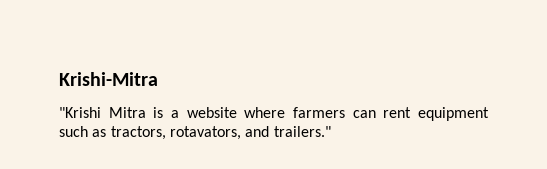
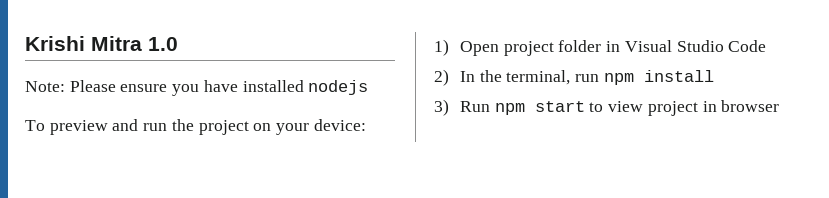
[59,72,158,86] [59,107,490,121] [59,126,331,140] Krishi-Mitra // "Krishi Mitra is a website where farmers can rent equipment such as tractors, rotavators, and trailers." -> [25,36,178,51] [25,80,369,96] [25,119,366,135] [434,39,767,56] [434,69,714,86] [434,99,780,116] Krishi Mitra 1.0 // Note: Please ensure you have installed nodejs // To preview and run the project on your device: // 1) Open project folder in Visual Studio Code // 2) In the terminal, run npm install // 3) Run npm start to view project in browser

